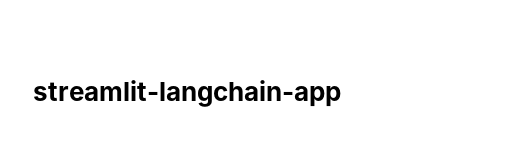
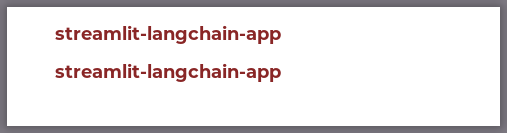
[33,80,341,107] streamlit-langchain-app -> [55,25,281,44] [55,63,281,82] streamlit-langchain-app // streamlit-langchain-app

